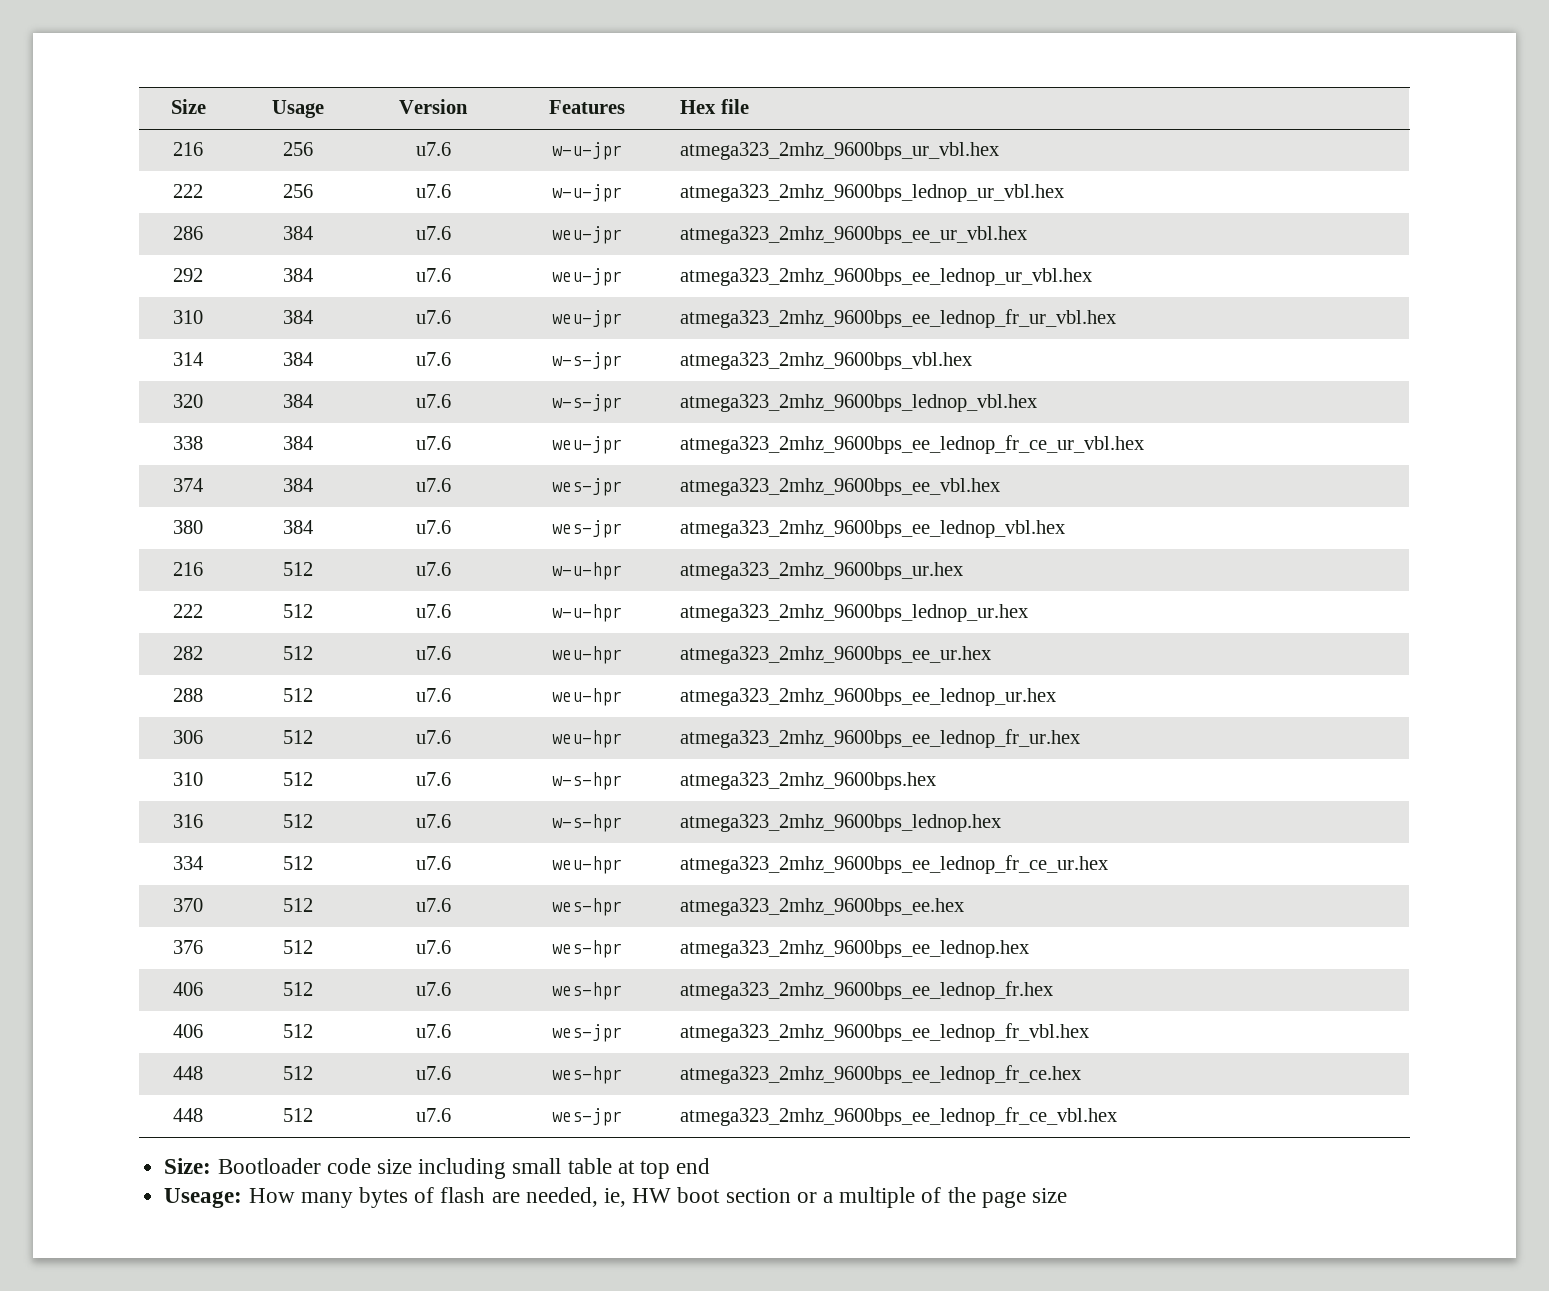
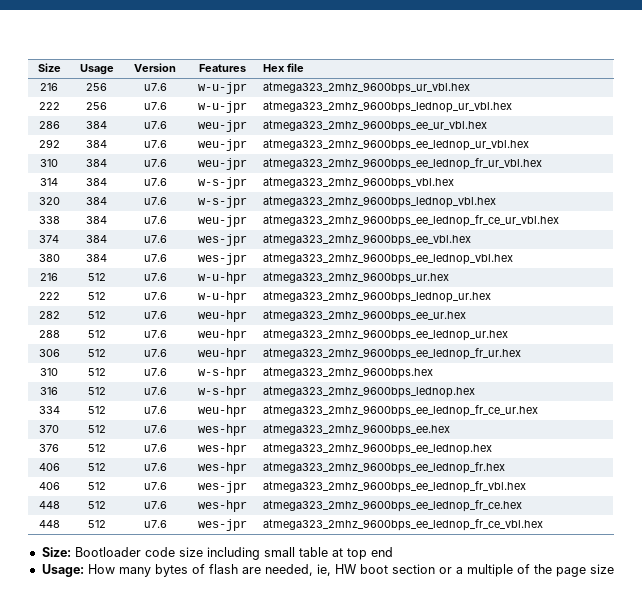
[164,1188,243,1208] Useage: -> [41,564,84,577] Usage:

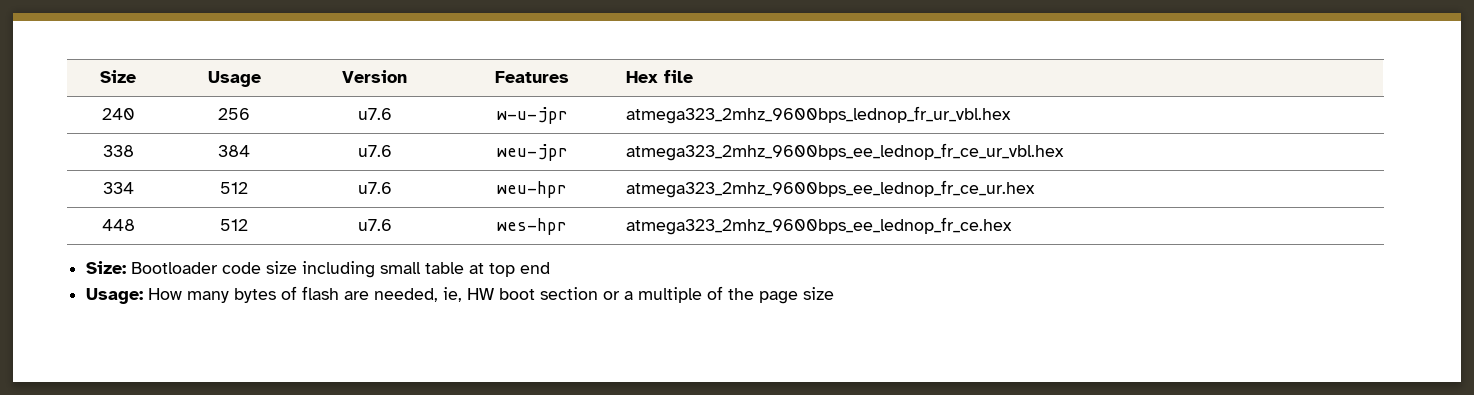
[40,83,58,91] [86,83,107,91] [143,83,167,91] [197,82,247,94] [263,82,471,94] [38,102,60,110] [86,102,107,110] [143,102,167,110] [197,101,247,113] [263,101,513,113] [38,121,60,129] [86,121,107,129] [143,121,167,129] [197,120,247,132] [263,120,488,132] [38,139,60,148] [86,140,107,148] [143,140,167,148] [197,139,247,151] [263,139,530,151] [40,159,58,167] [86,159,107,167] [143,159,167,167] [197,158,247,170] [263,158,543,170] [40,178,58,186] [86,178,107,186] [143,178,167,186] [197,177,247,189] [263,177,455,189] [38,197,60,205] [86,197,107,205] [143,197,167,205] [197,196,247,208] [263,196,497,208] 216 | 256 | u7.6 | w-u-jpr | atmega323_2mhz_9600bps_ur_vbl.hex // 222 | 256 | u7.6 | w-u-jpr | atmega323_2mhz_9600bps_lednop_ur_vbl.hex // 286 | 384 | u7.6 | weu-jpr | atmega323_2mhz_9600bps_ee_ur_vbl.hex // 292 | 384 | u7.6 | weu-jpr | atmega323_2mhz_9600bps_ee_lednop_ur_vbl.hex // 310 | 384 | u7.6 | weu-jpr | atmega323_2mhz_9600bps_ee_lednop_fr_ur_vbl.hex // 314 | 384 | u7.6 | w-s-jpr | atmega323_2mhz_9600bps_vbl.hex // 320 | 384 | u7.6 | w-s-jpr | atmega323_2mhz_9600bps_lednop_vbl.hex -> [101,108,135,120] [218,108,250,120] [357,108,392,120] [496,107,568,124] [626,106,1012,124] 240 | 256 | u7.6 | w-u-jpr | atmega323_2mhz_9600bps_lednop_fr_ur_vbl.hex
[39,235,59,243] [86,235,107,243] [143,235,167,243] [197,234,247,246] [263,234,472,246] [38,254,60,262] [86,254,107,262] [143,254,167,262] [197,253,247,265] [263,253,514,265] [40,273,58,281] [87,273,106,281] [143,273,167,281] [197,272,247,284] [263,272,450,284] [38,292,60,300] [87,292,106,300] [143,292,167,300] [197,291,247,303] [263,291,492,303] [38,311,60,319] [87,311,106,319] [143,311,167,319] [197,310,247,322] [263,310,467,322] [38,330,60,338] [87,330,106,338] [143,330,167,338] [197,329,247,341] [263,329,509,341] [38,349,60,357] [87,349,106,357] [143,349,167,357] [197,348,247,360] [263,348,522,360] [40,368,58,376] [87,368,106,376] [143,368,167,376] [197,367,247,379] [263,367,434,379] [40,387,58,395] [87,387,106,395] [143,387,167,395] [197,386,247,398] [263,386,476,398] // 374 | 384 | u7.6 | wes-jpr | atmega323_2mhz_9600bps_ee_vbl.hex // 380 | 384 | u7.6 | wes-jpr | atmega323_2mhz_9600bps_ee_lednop_vbl.hex // 216 | 512 | u7.6 | w-u-hpr | atmega323_2mhz_9600bps_ur.hex // 222 | 512 | u7.6 | w-u-hpr | atmega323_2mhz_9600bps_lednop_ur.hex // 282 | 512 | u7.6 | weu-hpr | atmega323_2mhz_9600bps_ee_ur.hex // 288 | 512 | u7.6 | weu-hpr | atmega323_2mhz_9600bps_ee_lednop_ur.hex // 306 | 512 | u7.6 | weu-hpr | atmega323_2mhz_9600bps_ee_lednop_fr_ur.hex // 310 | 512 | u7.6 | w-s-hpr | atmega323_2mhz_9600bps.hex // 316 | 512 | u7.6 | w-s-hpr | atmega323_2mhz_9600bps_lednop.hex -> (1065, 152) none
[39,425,59,433] [87,425,106,433] [143,425,167,433] [197,424,247,436] [263,424,451,436] [39,444,59,452] [87,444,106,452] [143,444,167,452] [197,443,247,455] [263,443,493,455] [38,463,60,471] [87,463,106,471] [143,463,167,471] [197,462,247,474] [263,462,506,474] [38,482,60,490] [87,482,106,490] [143,482,167,490] [197,481,247,493] [263,481,527,493] // 370 | 512 | u7.6 | wes-hpr | atmega323_2mhz_9600bps_ee.hex // 376 | 512 | u7.6 | wes-hpr | atmega323_2mhz_9600bps_ee_lednop.hex // 406 | 512 | u7.6 | wes-hpr | atmega323_2mhz_9600bps_ee_lednop_fr.hex // 406 | 512 | u7.6 | wes-jpr | atmega323_2mhz_9600bps_ee_lednop_fr_vbl.hex -> (1036, 189) none
[38,520,60,528] [87,520,106,528] [143,520,167,528] [197,519,247,531] [263,519,544,531] // 448 | 512 | u7.6 | wes-jpr | atmega323_2mhz_9600bps_ee_lednop_fr_ce_vbl.hex -> (1013, 226) none

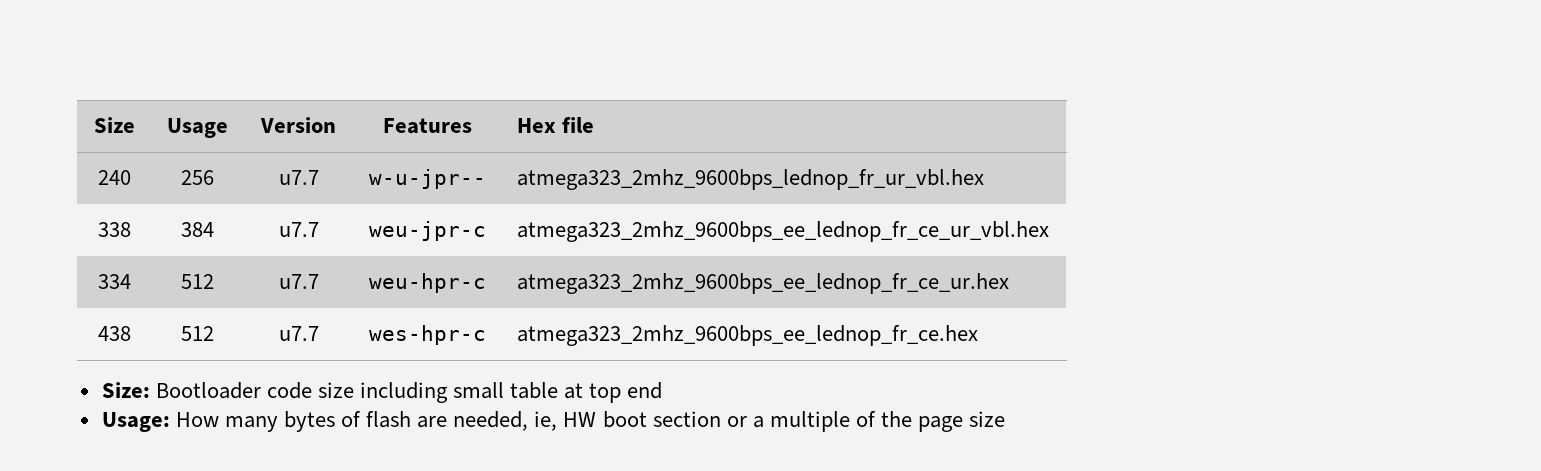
[357,108,392,120] [496,107,568,124] u7.6 | w-u-jpr -> [278,170,319,185] [368,169,486,189] u7.7 | w-u-jpr--
[357,145,392,157] [496,144,568,161] u7.6 | weu-jpr -> [278,222,319,237] [368,221,486,241] u7.7 | weu-jpr-c
[357,182,392,194] [497,181,567,198] u7.6 | weu-hpr -> [278,274,319,289] [368,273,486,293] u7.7 | weu-hpr-c
[101,219,135,231] [220,219,248,231] [357,219,392,231] [497,218,567,235] 448 | 512 | u7.6 | wes-hpr -> [97,326,131,341] [181,326,214,341] [278,326,319,341] [368,325,486,345] 438 | 512 | u7.7 | wes-hpr-c

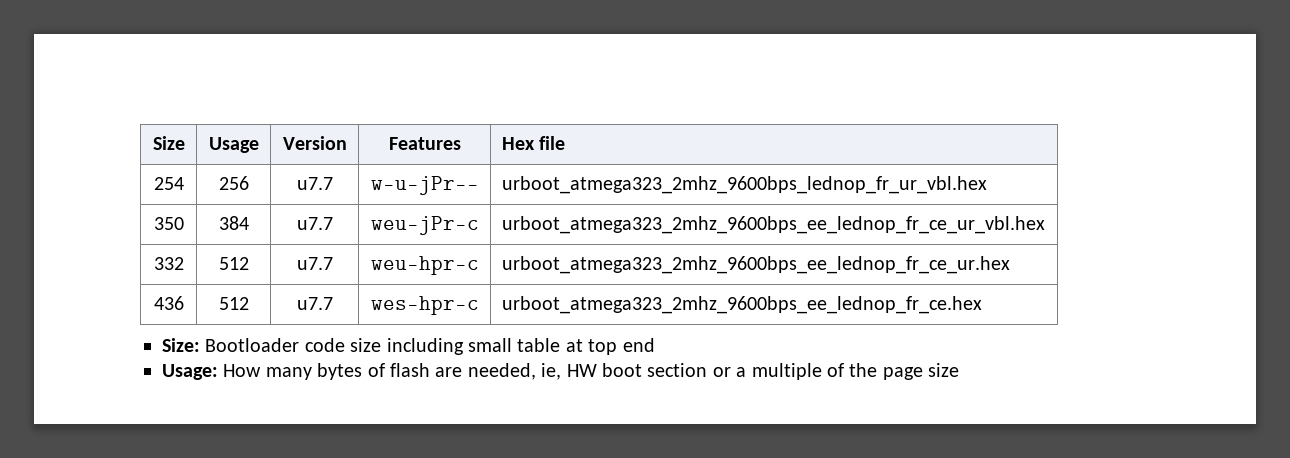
[97,170,131,185] 240 -> [153,177,184,190] 254
[368,169,486,189] [516,169,984,190] [97,222,131,237] w-u-jpr-- | atmega323_2mhz_9600bps_lednop_fr_ur_vbl.hex // 338 -> [370,176,479,195] [501,176,987,194] [153,217,184,230] w-u-jPr-- | urboot_atmega323_2mhz_9600bps_lednop_fr_ur_vbl.hex // 350
[368,221,486,241] [516,221,1049,242] [97,274,131,289] weu-jpr-c | atmega323_2mhz_9600bps_ee_lednop_fr_ce_ur_vbl.hex // 334 -> [370,216,479,235] [501,216,1045,234] [153,257,184,270] weu-jPr-c | urboot_atmega323_2mhz_9600bps_ee_lednop_fr_ce_ur_vbl.hex // 332
[516,273,1009,294] [97,326,131,341] atmega323_2mhz_9600bps_ee_lednop_fr_ce_ur.hex // 438 -> [501,256,1010,274] [153,296,184,310] urboot_atmega323_2mhz_9600bps_ee_lednop_fr_ce_ur.hex // 436
[516,325,978,346] atmega323_2mhz_9600bps_ee_lednop_fr_ce.hex -> [501,296,982,314] urboot_atmega323_2mhz_9600bps_ee_lednop_fr_ce.hex

